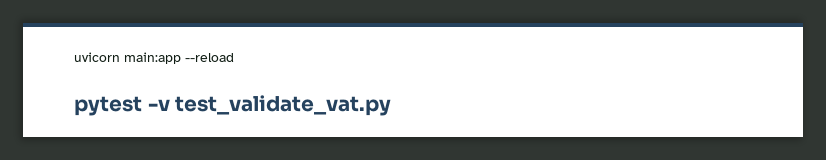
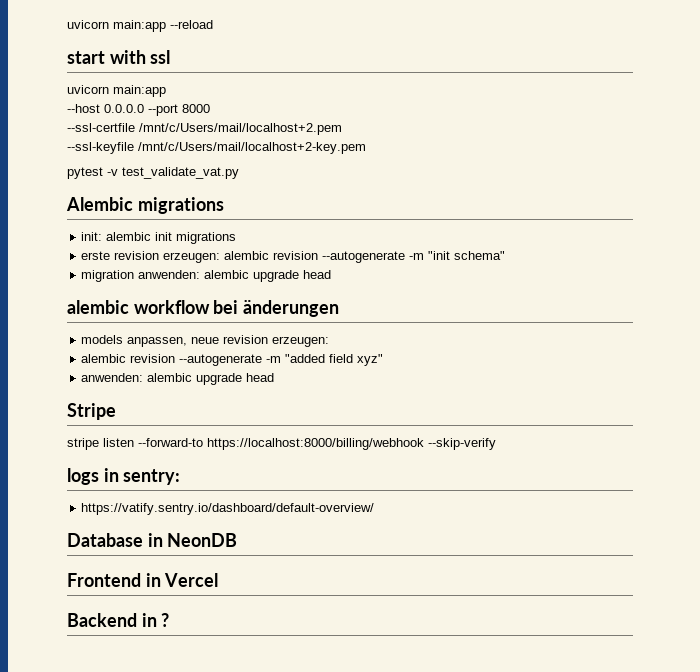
[74,95,392,116] pytest -v test_validate_vat.py -> [67,50,171,64] [67,85,166,97] [67,104,210,116] [67,123,342,135] [67,142,366,154] [67,167,239,179] [66,197,224,214] [81,232,237,244] [81,251,506,263] [81,270,332,282] [67,300,340,317] [81,335,330,347] [81,354,384,366] [81,373,275,385] [67,403,116,420] [67,438,496,450] [67,468,181,485] [81,503,375,515] [67,533,238,547] [67,573,219,587] [67,613,170,627] start with ssl // uvicorn main:app // --host 0.0.0.0 --port 8000 // --ssl-certfile /mnt/c/Users/mail/localhost+2.pem // --ssl-keyfile /mnt/c/Users/mail/localhost+2-key.pem // pytest -v test_validate_vat.py // Alembic migrations // init: alembic init migrations // erste revision erzeugen: alembic revision --autogenerate -m "init schema" // migration anwenden: alembic upgrade head // alembic workflow bei änderungen // models anpassen, neue revision erzeugen: // alembic revision --autogenerate -m "added field xyz" // anwenden: alembic upgrade head // Stripe // stripe listen --forward-to https://localhost:8000/billing/webhook --skip-verify // logs in sentry: // https://vatify.sentry.io/dashboard/default-overview/ // Database in NeonDB // Frontend in Vercel // Backend in ?

